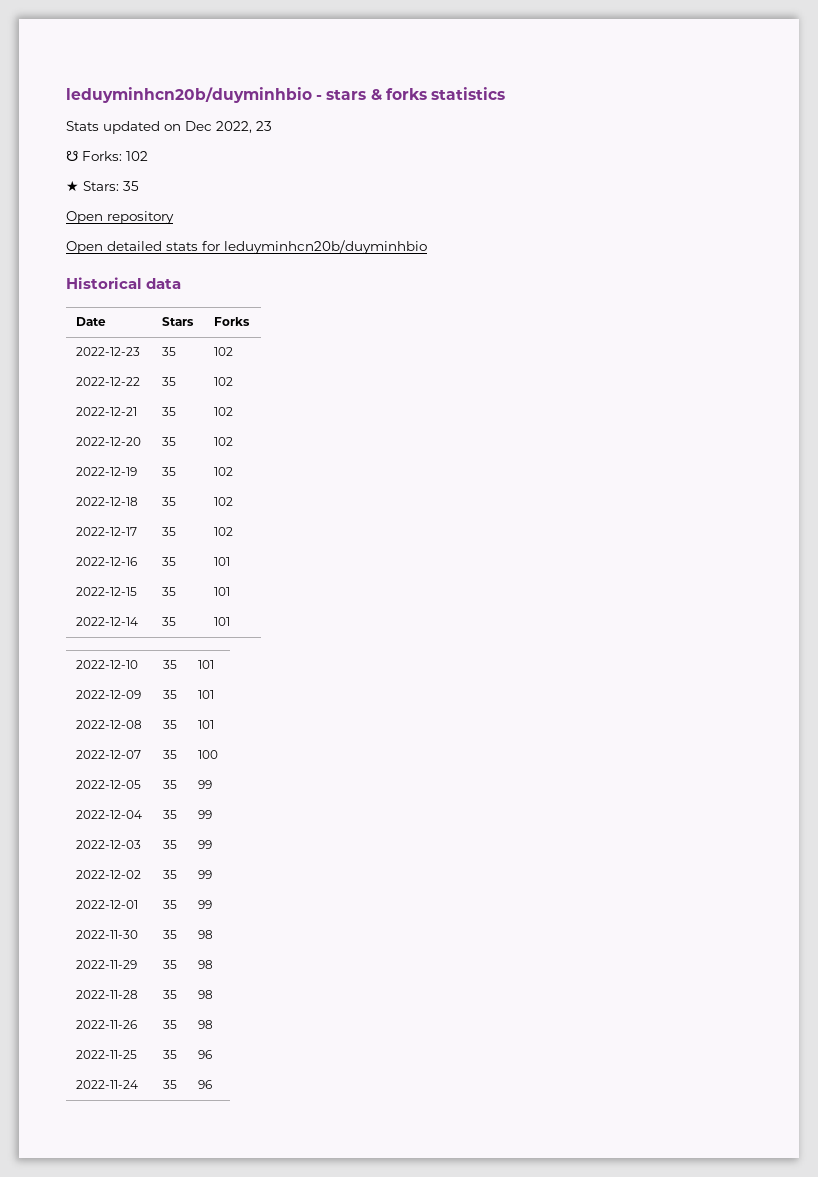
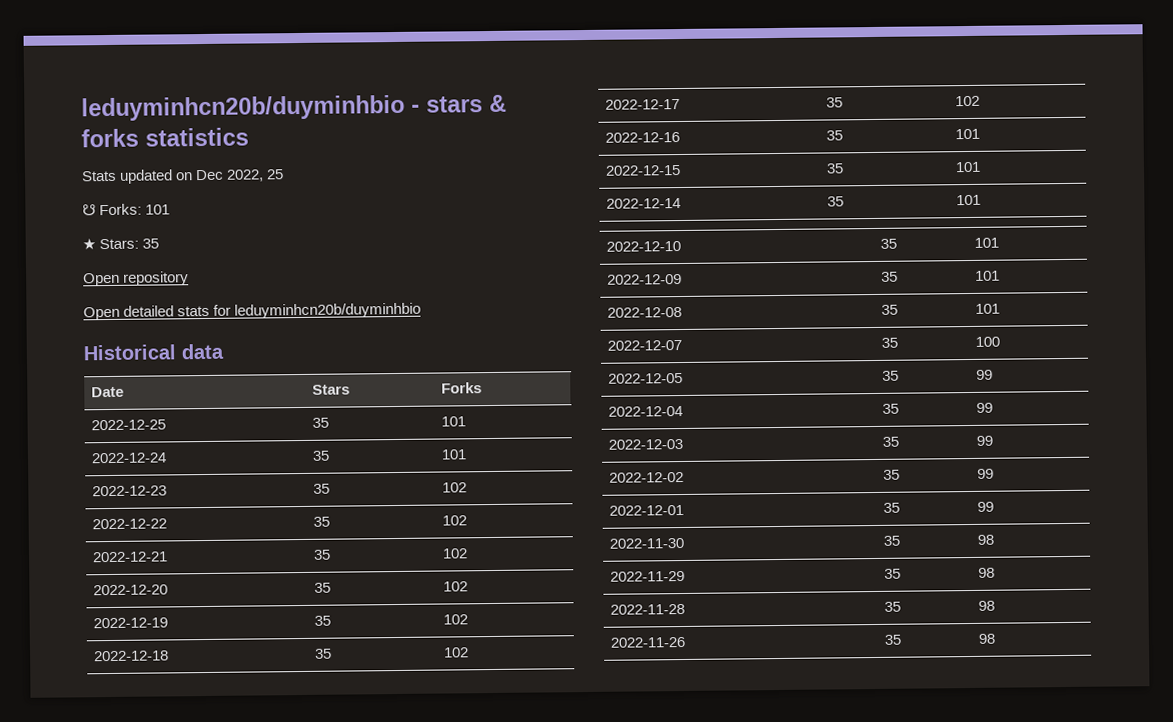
[256,121,272,131] 23 -> [266,169,285,180] 25
[126,151,148,161] 102 -> [145,204,171,215] 101
(251, 321) none -> [90,419,166,431] [311,417,329,428] [440,416,466,427] [90,452,167,464] [311,450,330,461] [440,449,467,460] // 2022-12-25 | 35 | 101 // 2022-12-24 | 35 | 101
[76,1050,138,1059] [163,1050,178,1059] [198,1050,213,1059] [76,1080,139,1089] [163,1080,178,1089] [198,1080,213,1089] // 2022-11-25 | 35 | 96 // 2022-11-24 | 35 | 96 -> (995, 638) none

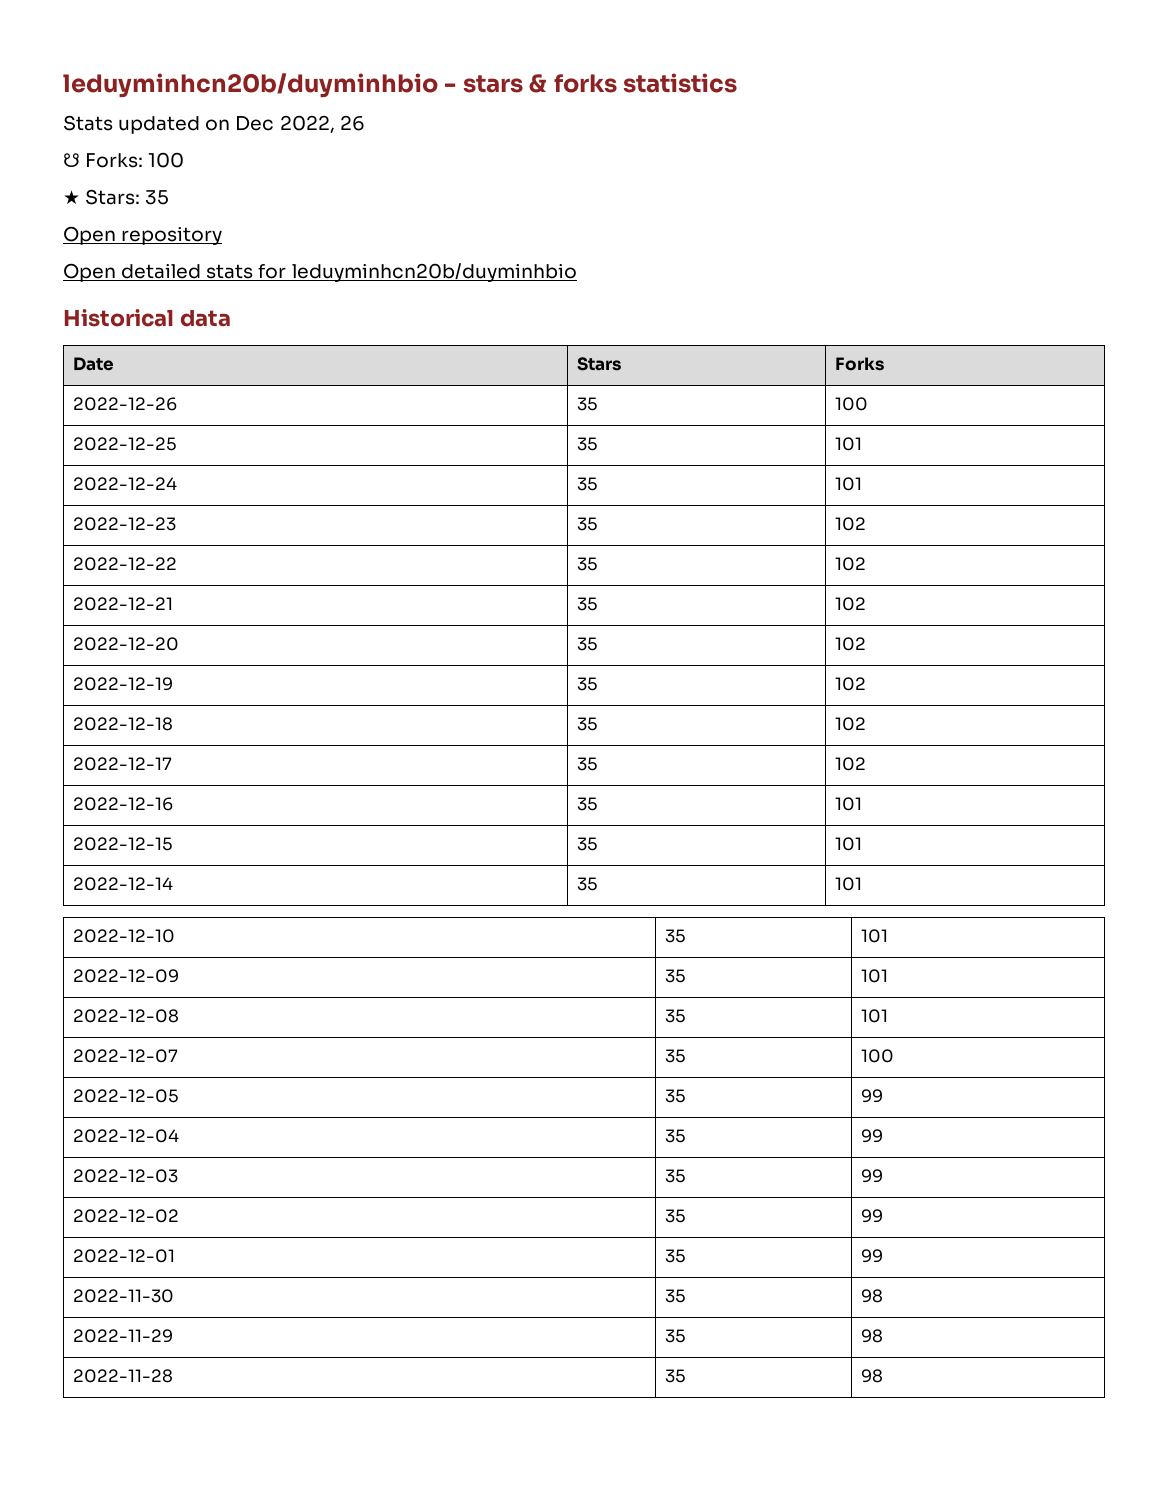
[266,169,285,180] 25 -> [339,115,365,131] 26
[145,204,171,215] 101 -> [148,152,185,168] 100
(482, 388) none -> [73,397,178,411] [577,397,599,411] [835,397,869,411] // 2022-12-26 | 35 | 100
[609,636,686,648] [883,634,901,645] [977,633,995,644] // 2022-11-26 | 35 | 98 -> (884, 1376) none

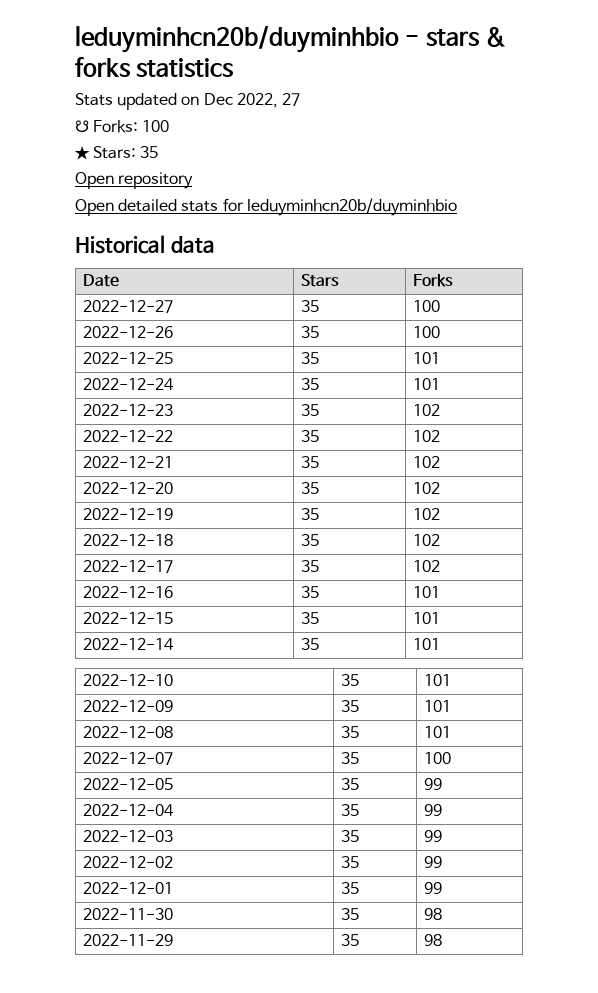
[339,115,365,131] 26 -> [281,93,300,106] 27
(885, 364) none -> [82,300,173,313] [300,300,319,312] [412,300,440,312] // 2022-12-27 | 35 | 100
[73,1369,174,1383] [665,1369,687,1383] [861,1369,884,1383] // 2022-11-28 | 35 | 98 -> (442, 940) none

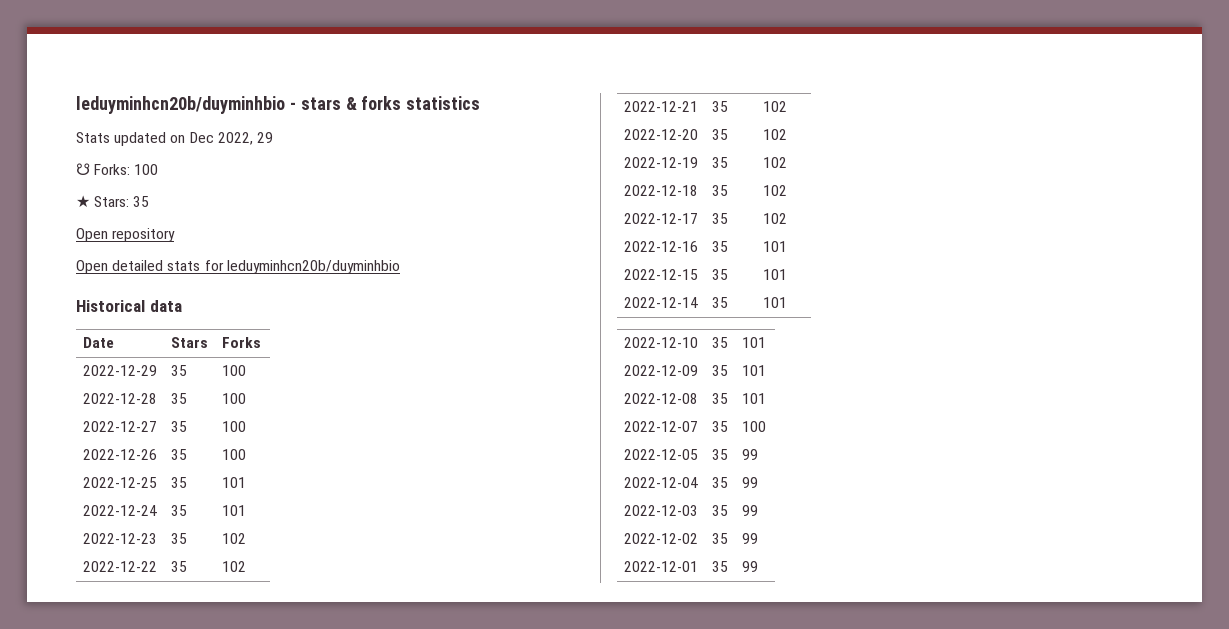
[281,93,300,106] 27 -> [256,132,273,143] 29
(453, 280) none -> [82,365,157,376] [170,365,187,376] [221,365,246,376] [82,393,157,404] [170,393,187,404] [221,393,246,404] // 2022-12-29 | 35 | 100 // 2022-12-28 | 35 | 100
[82,908,173,920] [340,908,359,920] [423,908,442,920] [82,934,173,946] [340,934,359,946] [423,934,442,946] // 2022-11-30 | 35 | 98 // 2022-11-29 | 35 | 98 -> (758, 566) none

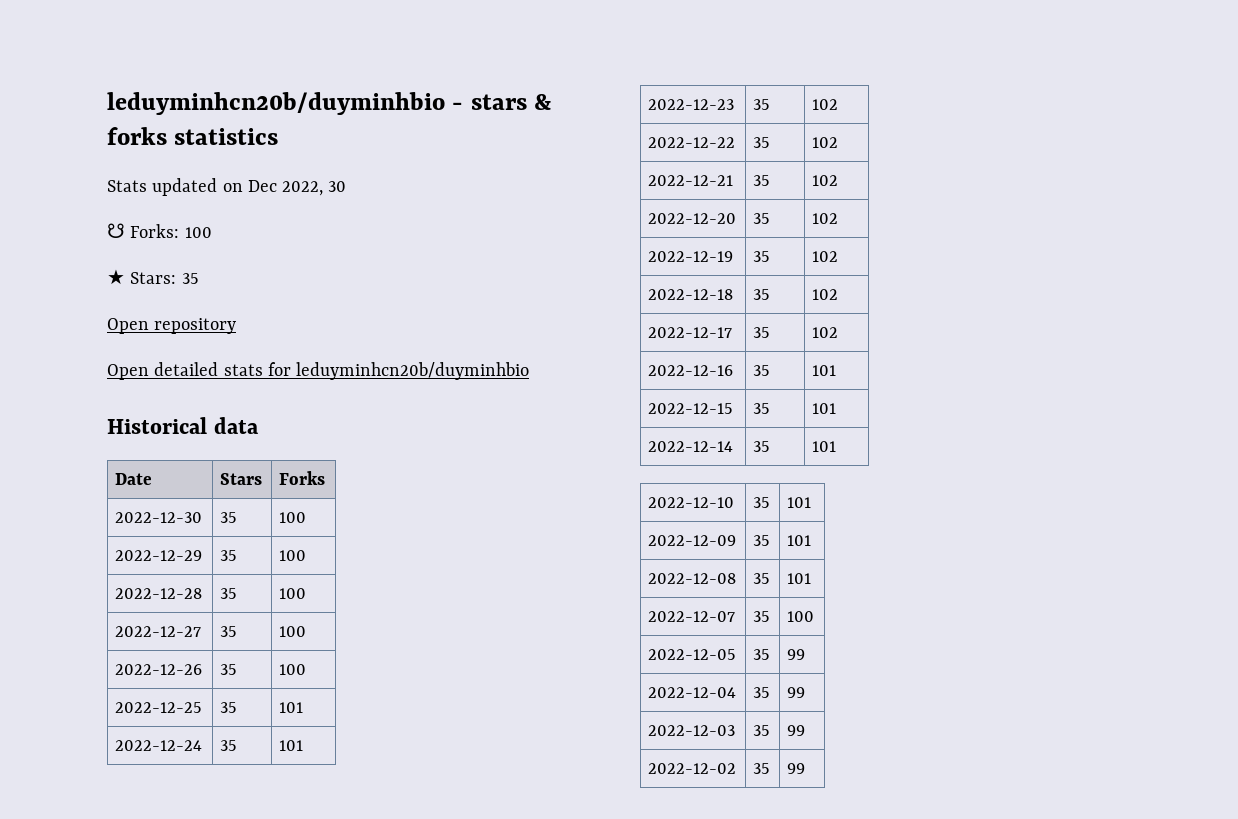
[256,132,273,143] 29 -> [328,181,347,192] 30
(261, 342) none -> [115,512,203,523] [220,512,238,523] [279,512,307,523] // 2022-12-30 | 35 | 100
[623,561,698,572] [711,561,728,572] [741,561,758,572] // 2022-12-01 | 35 | 99 -> (806, 768) none

